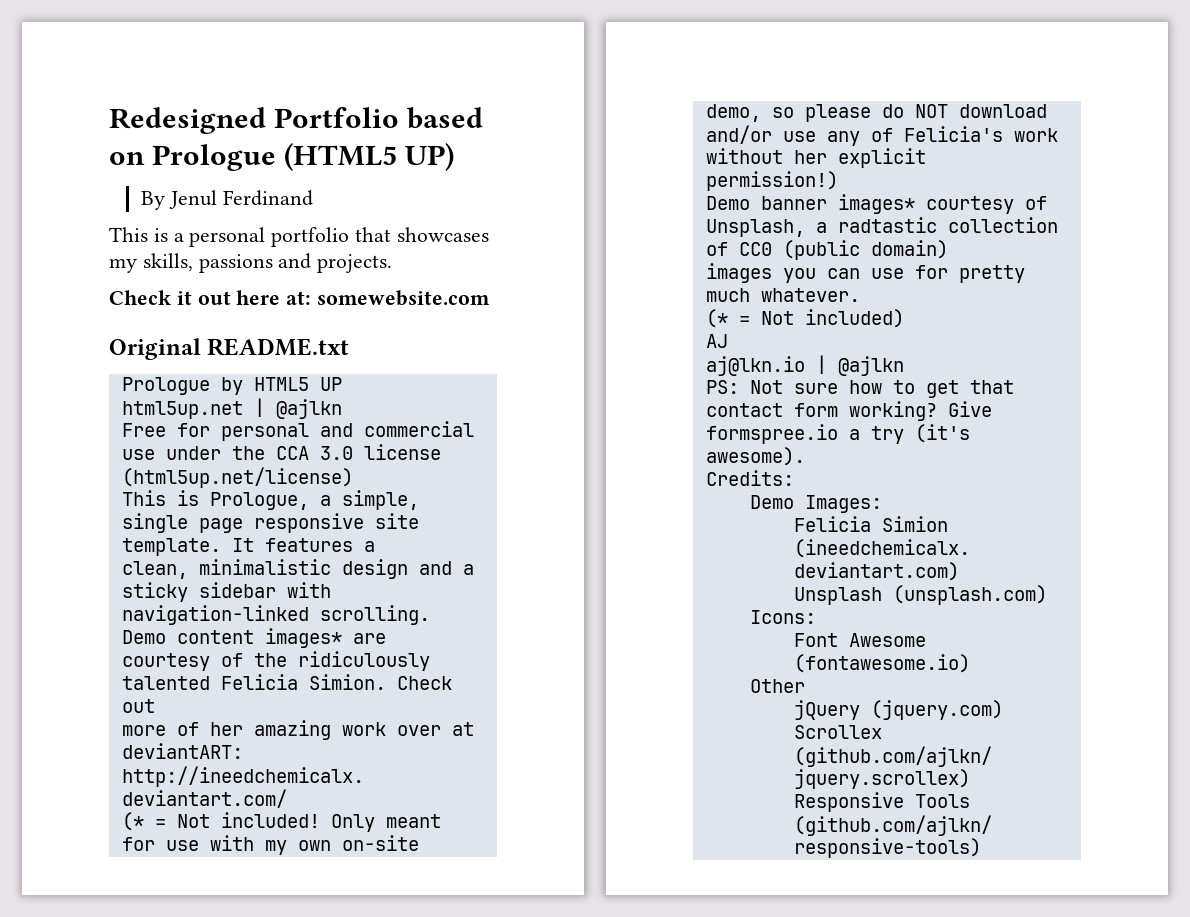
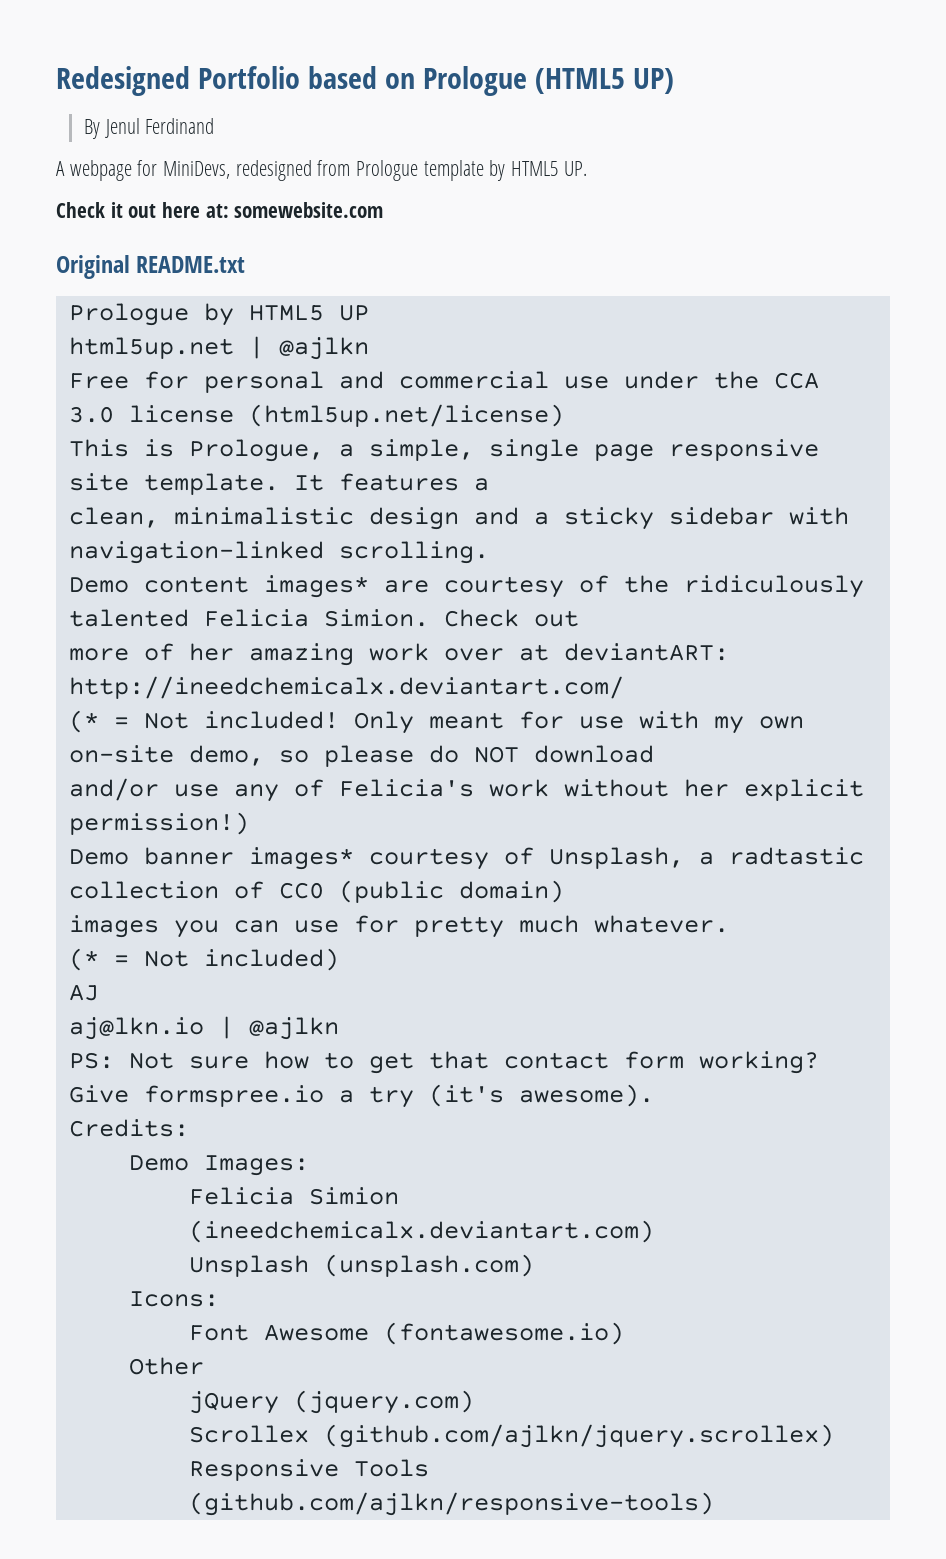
[109,227,489,247] [109,253,393,273] This is a personal portfolio that showcases my skills, passions and projects. -> [56,160,587,181] A webpage for MiniDevs, redesigned from Prologue template by HTML5 UP.

